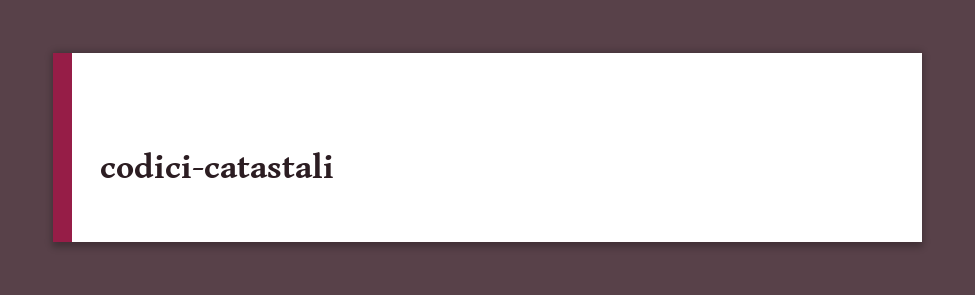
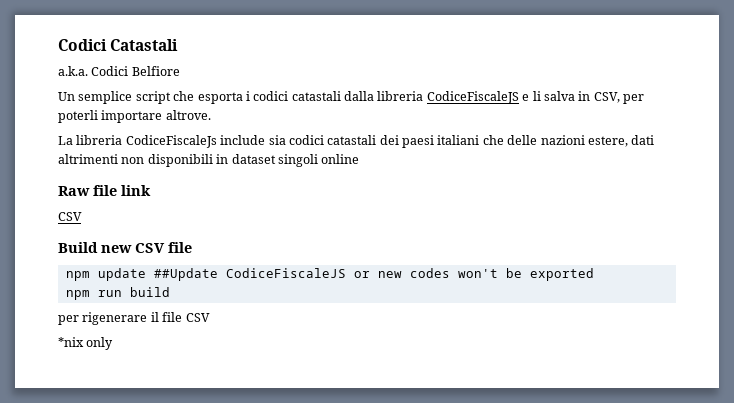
[100,152,334,178] codici-catastali -> [58,39,179,51] [58,66,180,76] [58,91,644,104] [58,110,211,123] [58,135,655,148] [58,154,360,167] [58,185,151,196] [58,212,82,221] [58,242,192,253] [65,268,594,281] [65,287,170,300] [58,312,210,325] [58,337,114,350] Codici Catastali // a.k.a. Codici Belfiore // Un semplice script che esporta i codici catastali dalla libreria CodiceFiscaleJS e li salva in CSV, per poterli importare altrove. // La libreria CodiceFiscaleJs include sia codici catastali dei paesi italiani che delle nazioni estere, dati altrimenti non disponibili in dataset singoli online // Raw file link // CSV // Build new CSV file // npm update ##Update CodiceFiscaleJS or new codes won't be exported // npm run build // per rigenerare il file CSV // *nix only

